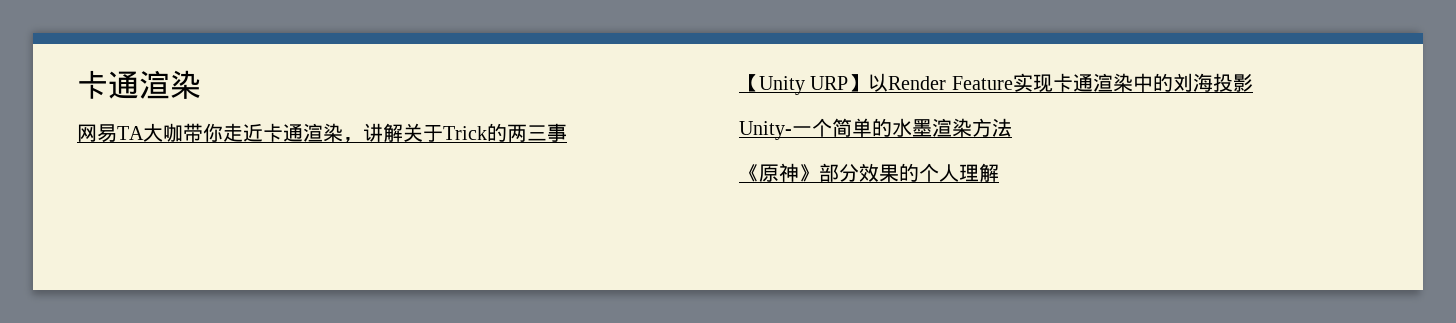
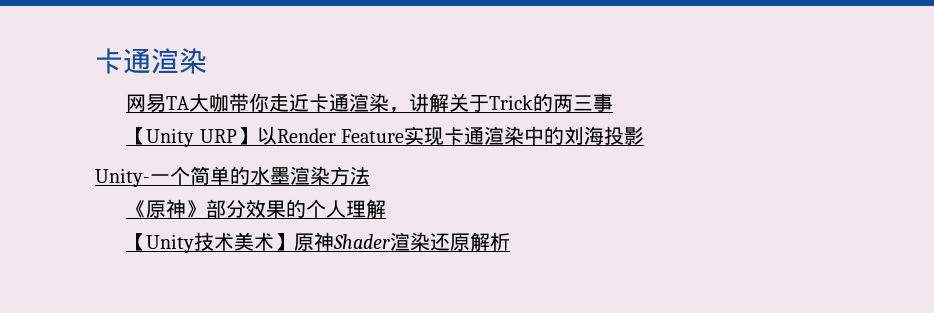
(999, 172) none -> [126,232,511,253] // 【Unity技术美术】原神Shader渲染还原解析

